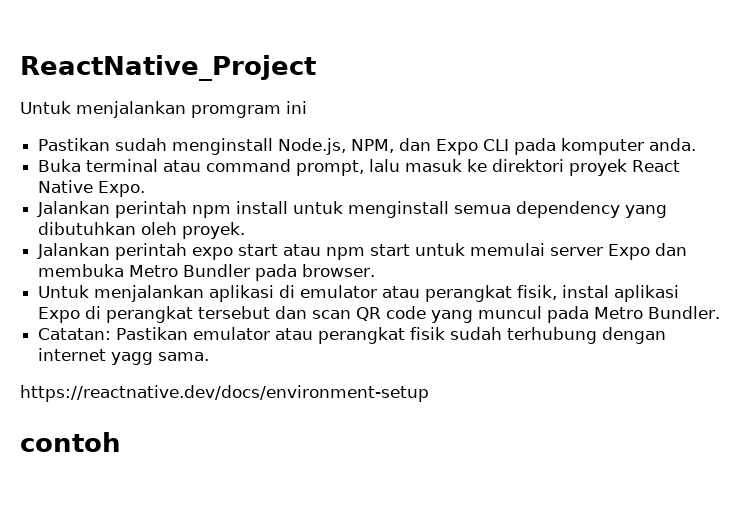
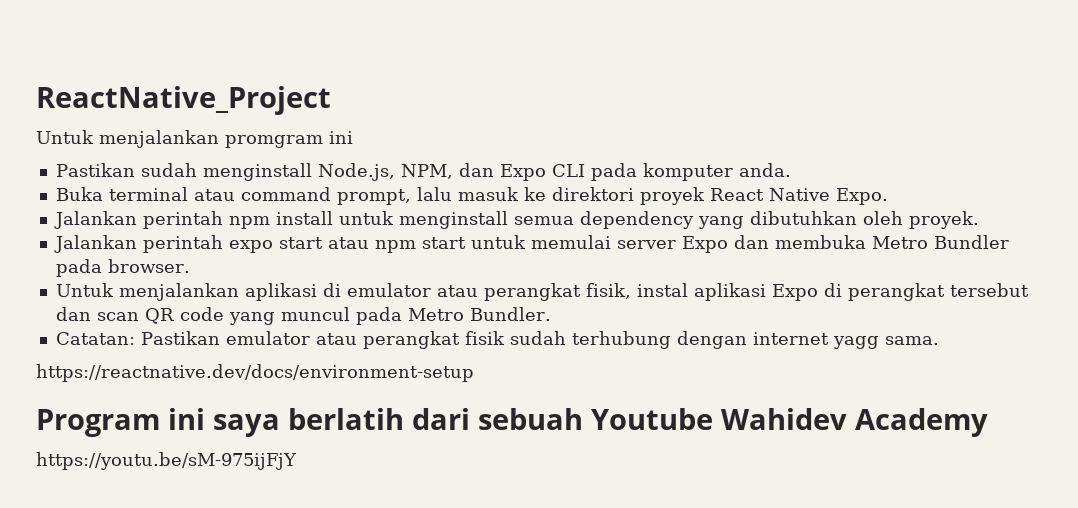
[20,432,121,452] contoh -> [36,408,988,437] [36,452,297,470] Program ini saya berlatih dari sebuah Youtube Wahidev Academy // https://youtu.be/sM-975ijFjY

